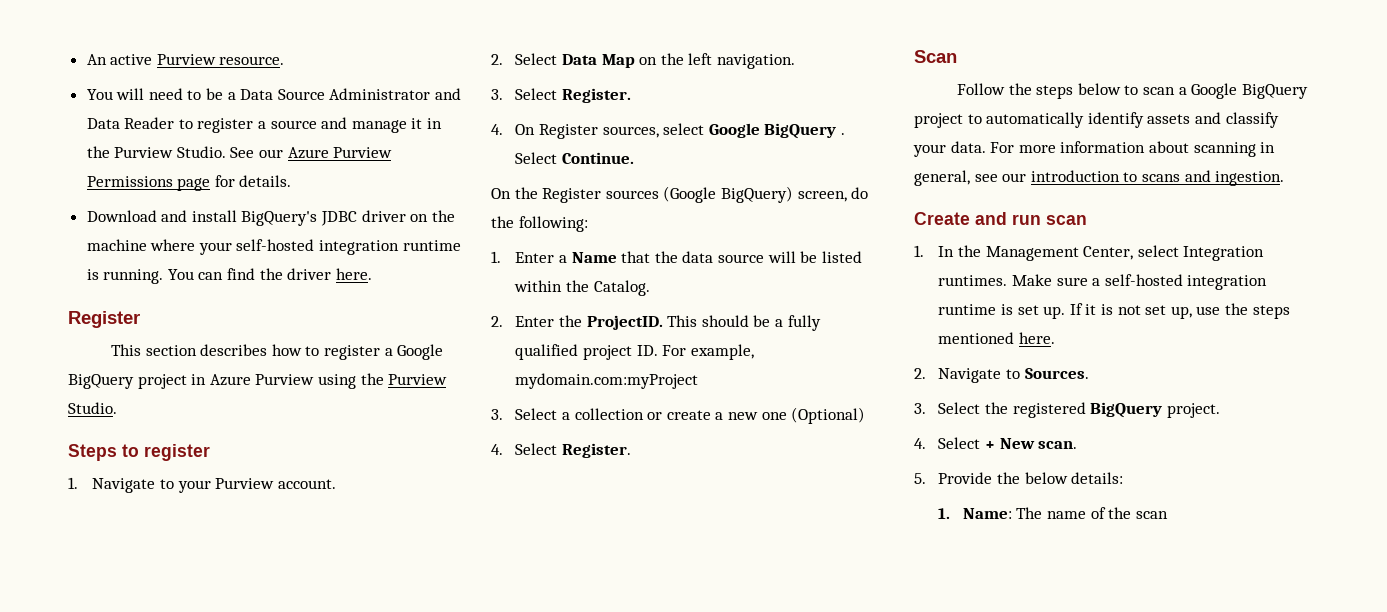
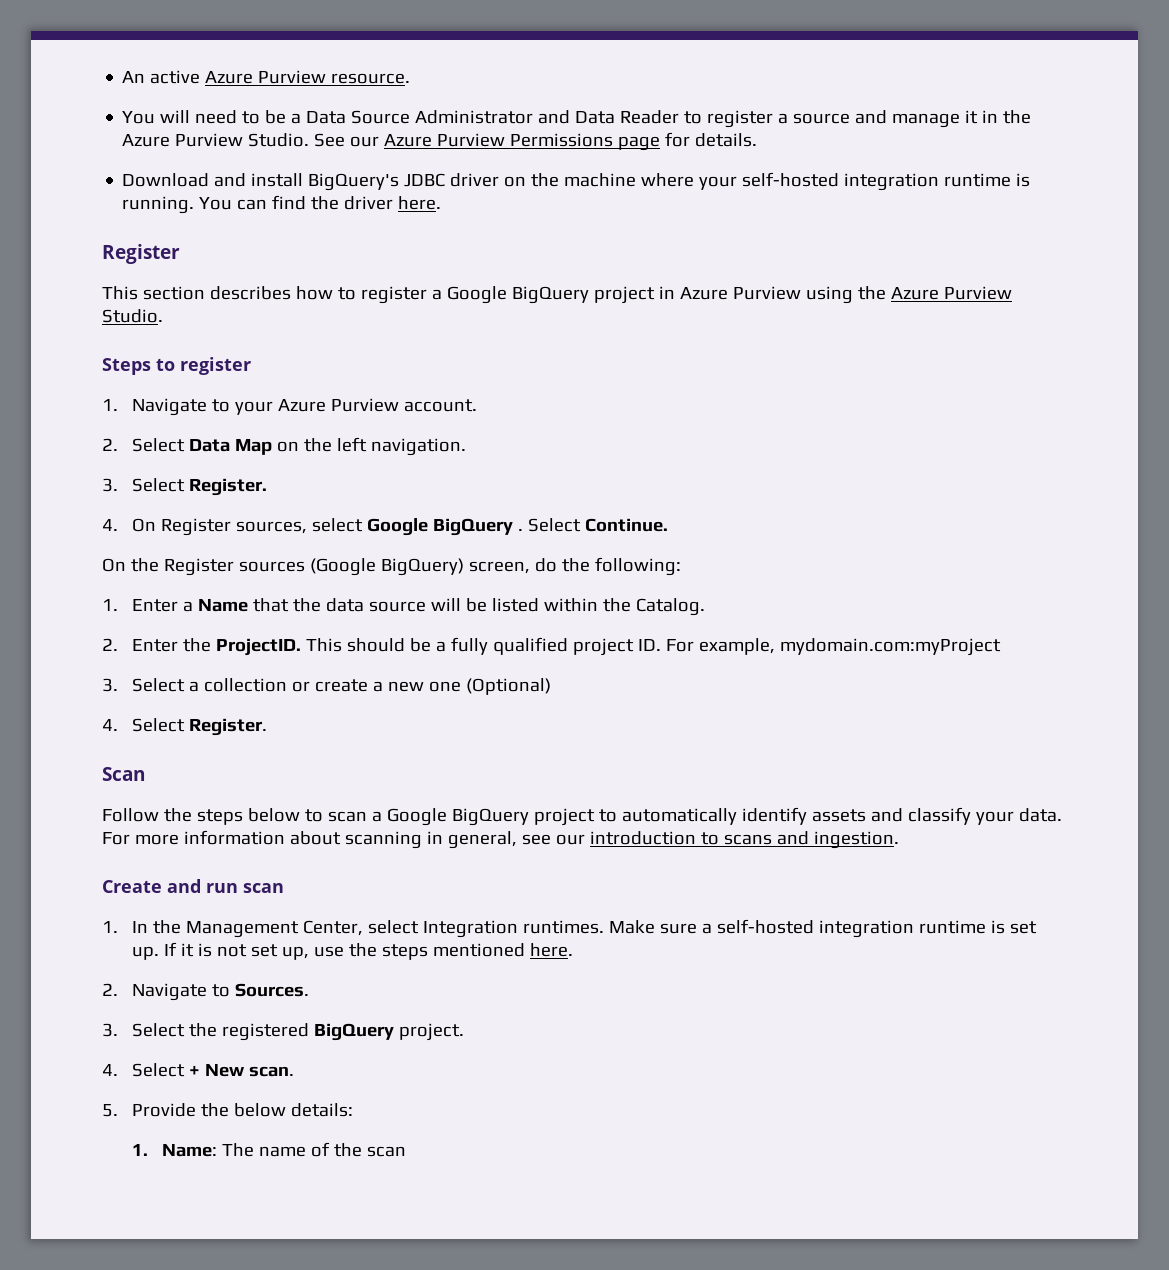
(153, 59) none -> [205,71,254,84] Azure
(110, 152) none -> [122,134,171,147] Azure
(384, 379) none -> [890,287,939,300] Azure
(211, 486) none -> [278,399,327,412] Azure

